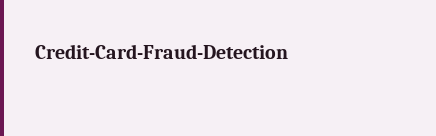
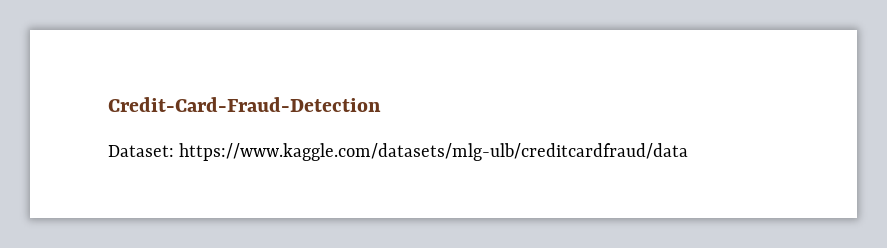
(288, 51) none -> [108,143,689,161] // Dataset: https://www.kaggle.com/datasets/mlg-ulb/creditcardfraud/data

